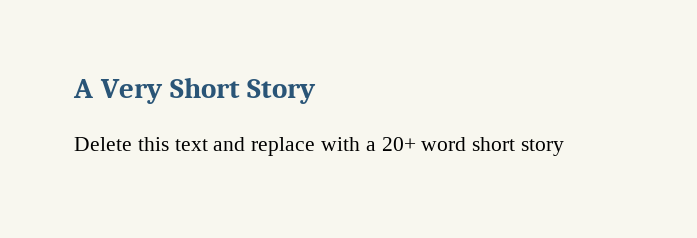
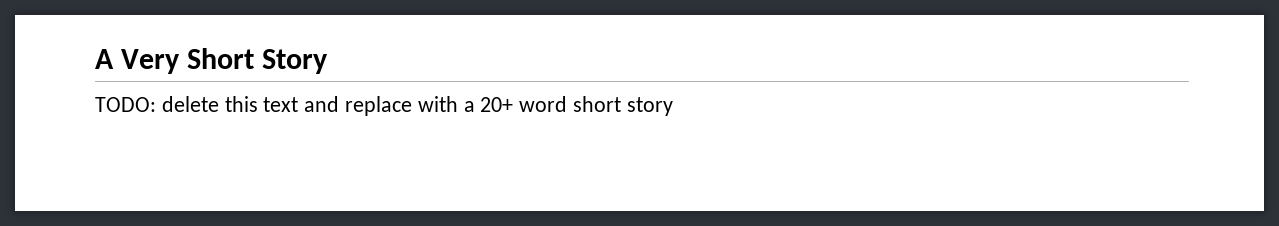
[74,137,132,151] Delete -> [95,96,219,112] TODO: delete

